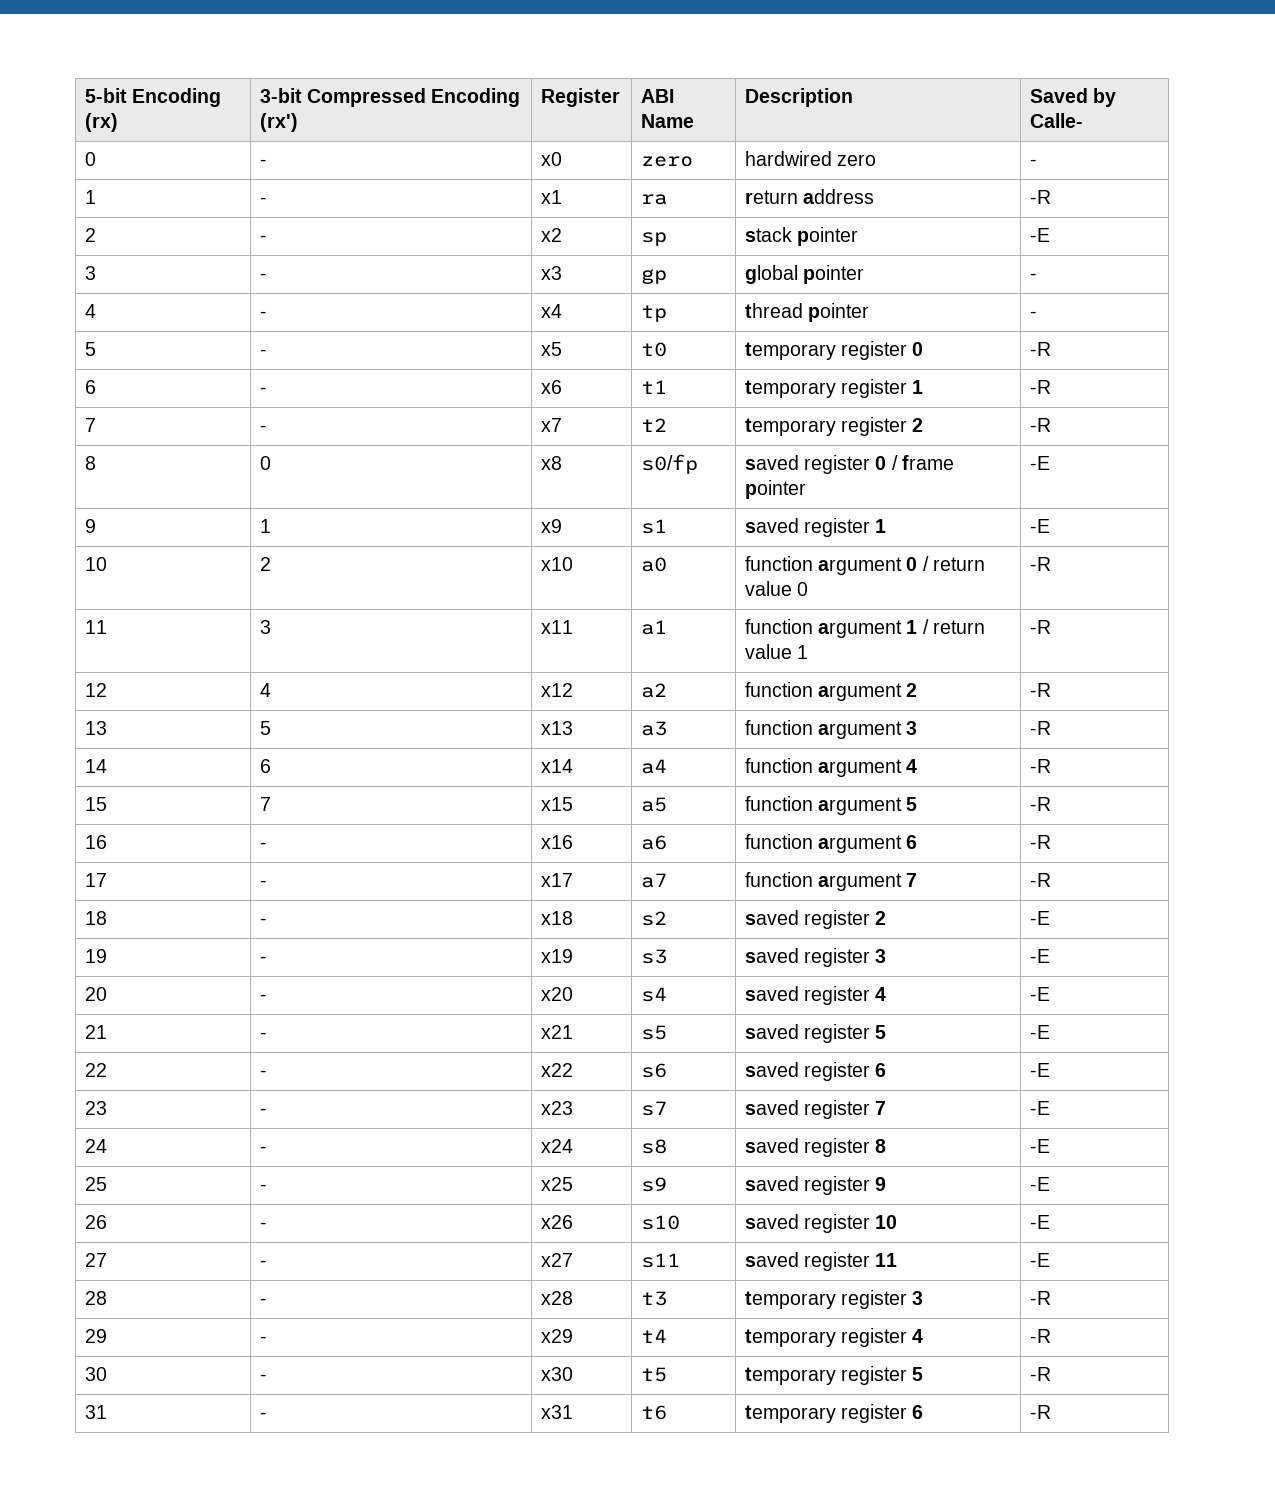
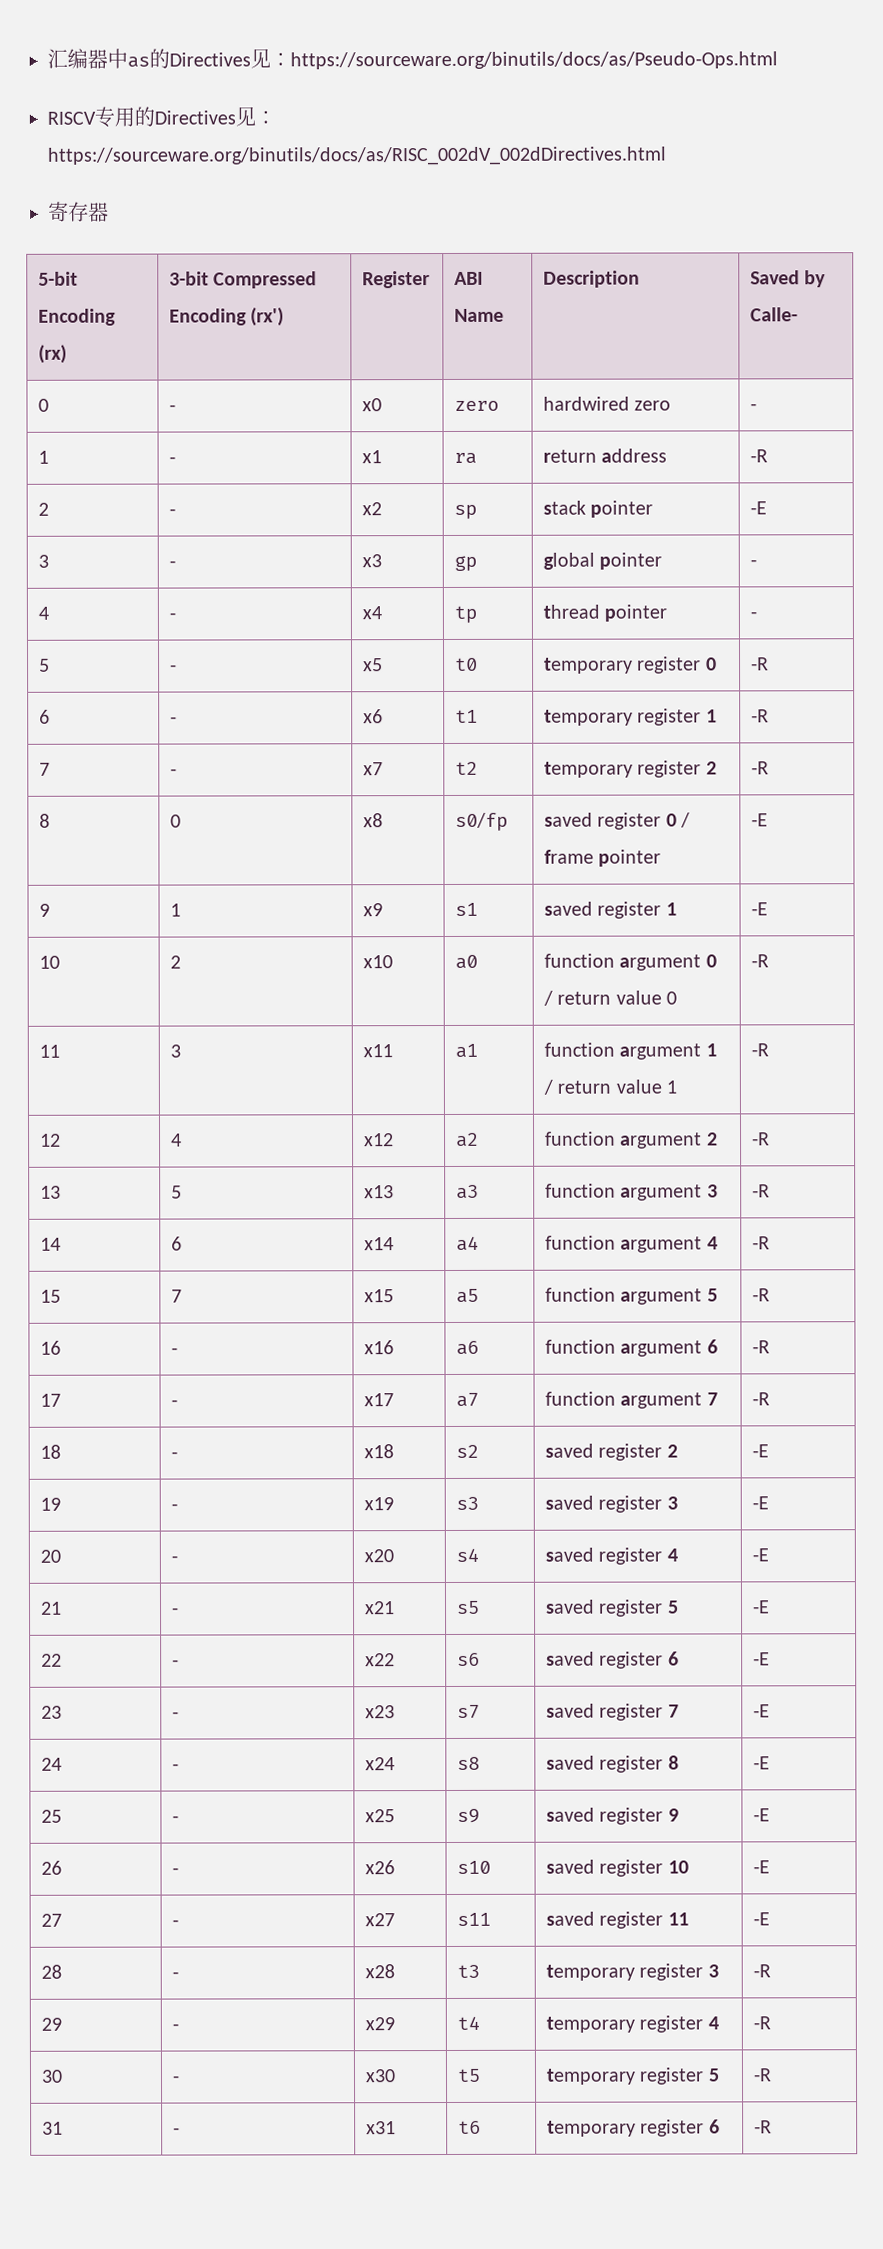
(84, 95) none -> [47,48,778,70] [47,106,276,128] [47,146,666,166] [48,201,109,222] 汇编器中as的Directives见：https://sourceware.org/binutils/docs/as/Pseudo-Ops.html // RISCV专用的Directives见：https://sourceware.org/binutils/docs/as/RISC_002dV_002dDirectives.html // 寄存器 //

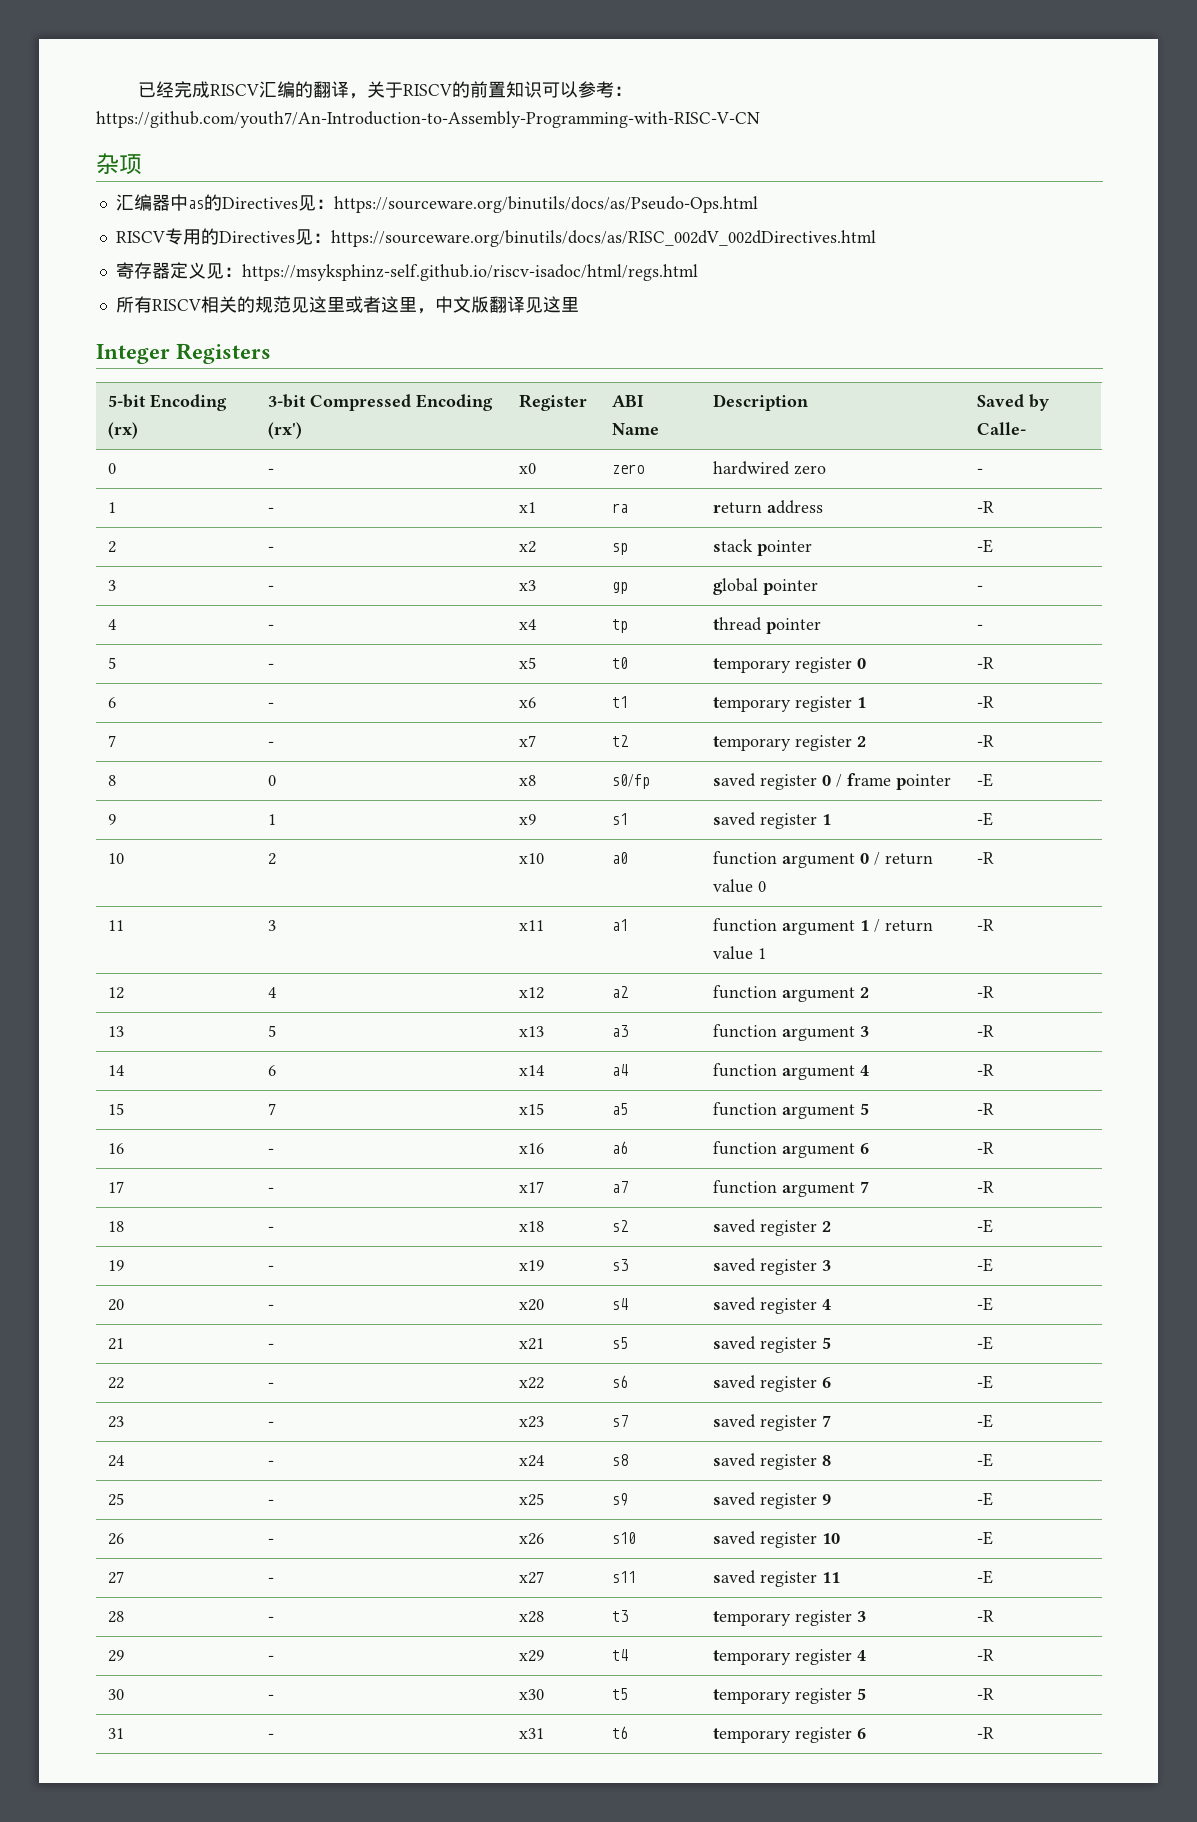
(47, 58) none -> [138,81,633,99] [96,111,760,128] [96,153,142,175] 已经完成RISCV汇编的翻译，关于RISCV的前置知识可以参考：https://github.com/youth7/An-Introduction-to-Assembly-Programming-with-RISC-V-CN // 杂项 //
(109, 212) none -> [169,262,698,281] [115,296,579,314] [96,343,272,364] 定义见：https://msyksphinz-self.github.io/riscv-isadoc/html/regs.html // 所有RISCV相关的规范见这里或者这里，中文版翻译见这里 // Integer Registers

